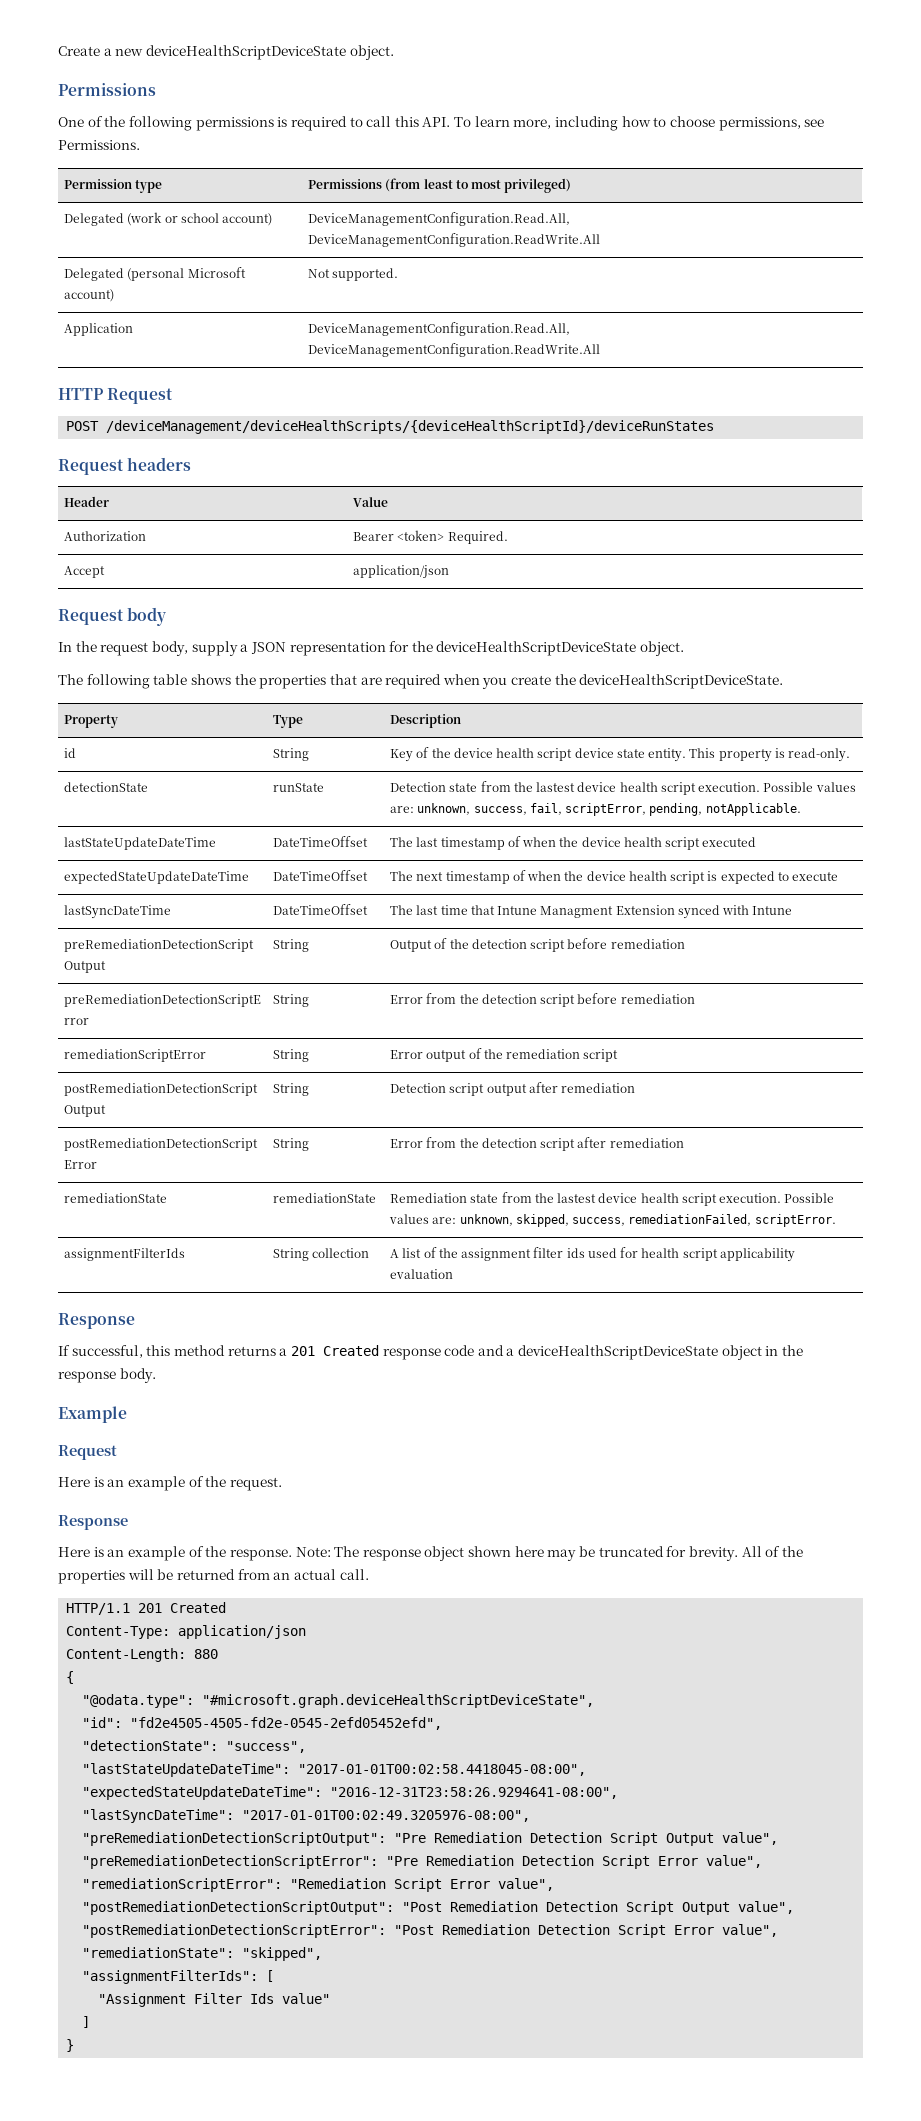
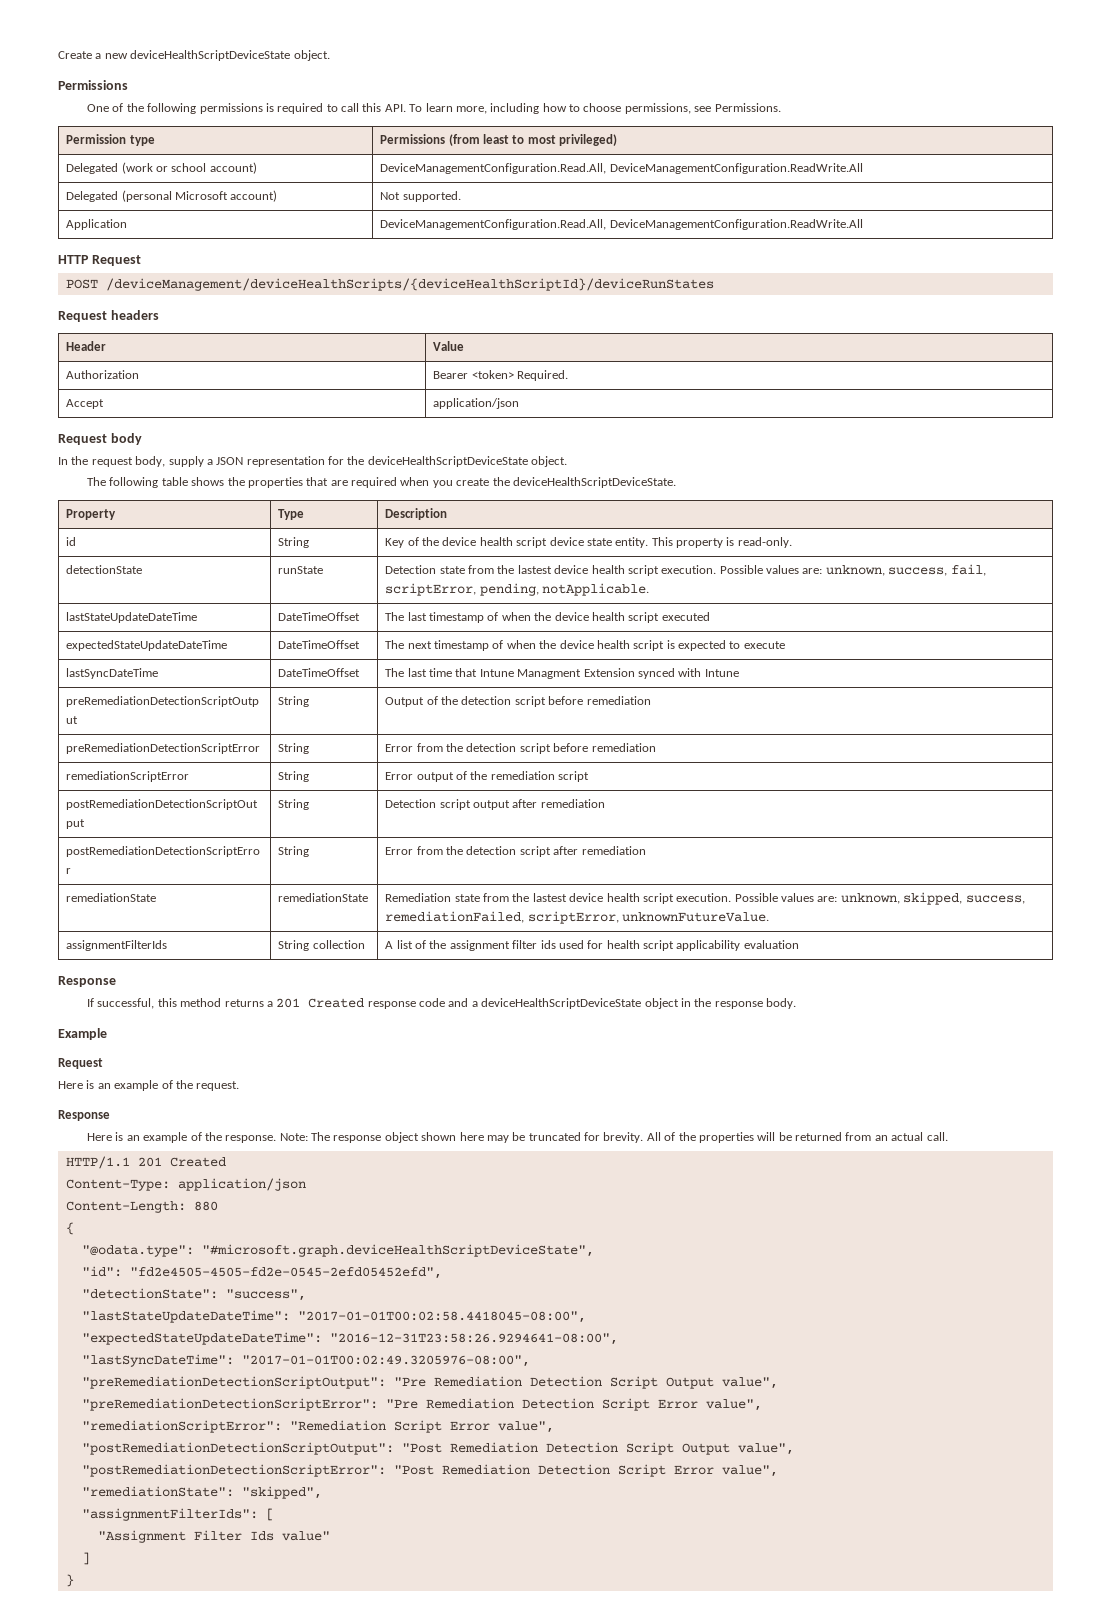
[754,1214,836,1227] scriptError. -> [527,911,770,924] scriptError, unknownFutureValue.

